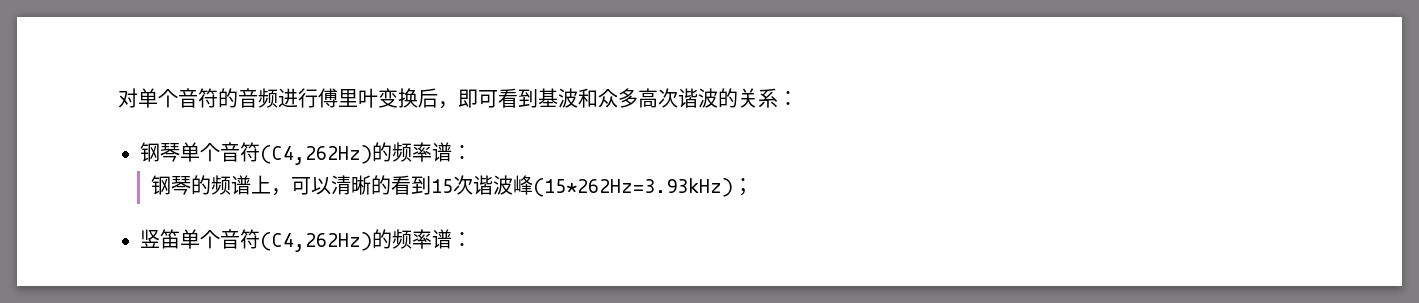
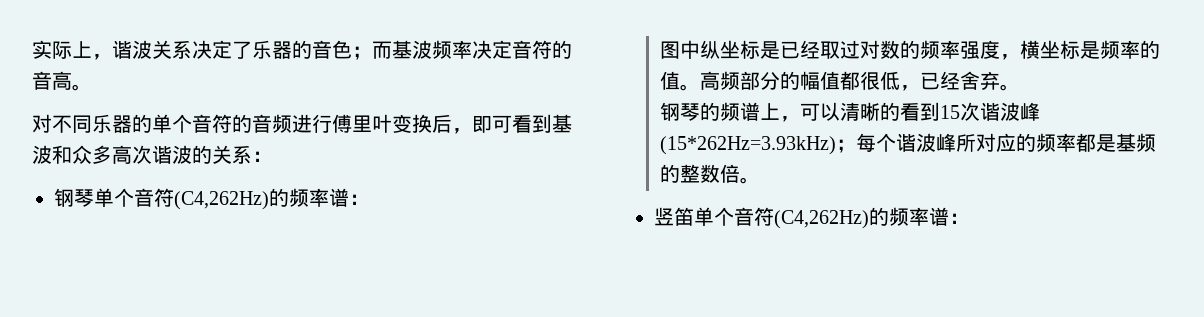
[118,88,138,108] 对 -> [32,40,572,60] [32,71,92,91] [32,114,152,133] 实际上，谐波关系决定了乐器的音色；而基波频率决定音符的音高。 // 对不同乐器的
(472, 152) none -> [659,40,1160,60] [659,71,1020,91] // 图中纵坐标是已经取过对数的频率强度，横坐标是频率的值。高频部分的幅值都很低，已经舍弃。
(753, 187) none -> [855,133,1156,152] [659,164,760,184] 每个谐波峰所对应的频率都是基频的整数倍。

